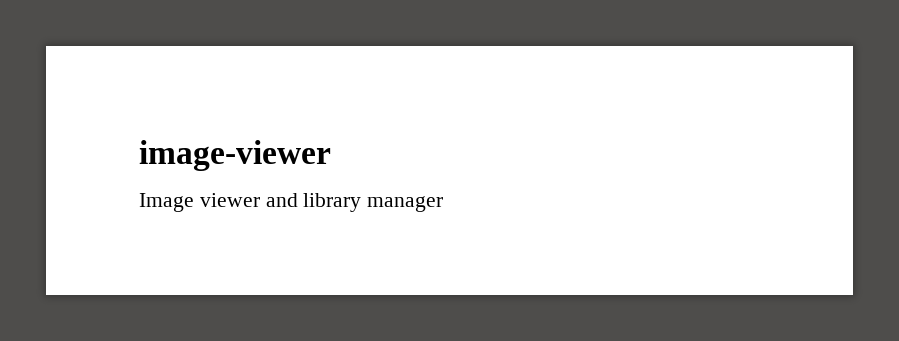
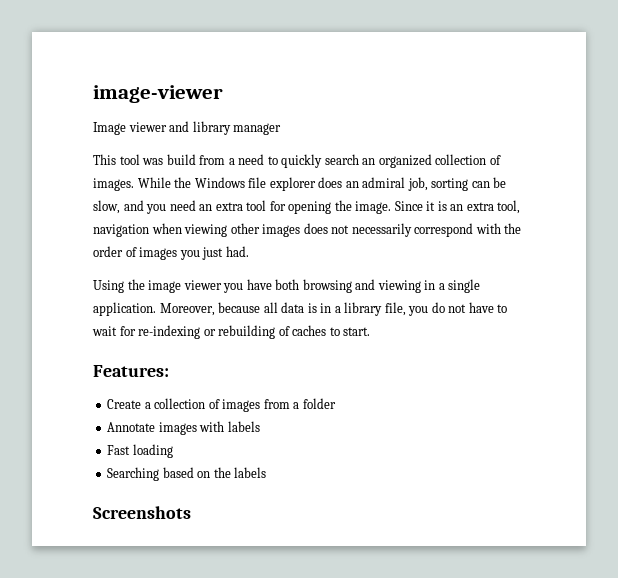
(444, 204) none -> [93,154,501,168] [93,177,507,191] [93,200,521,214] [93,223,522,237] [93,246,249,260] [93,279,481,293] [93,302,508,316] [92,325,371,339] [93,365,169,377] [107,398,336,412] [107,421,260,435] [107,444,173,458] [107,467,267,481] [93,506,191,519] // This tool was build from a need to quickly search an organized collection of images. While the Windows file explorer does an admiral job, sorting can be slow, and you need an extra tool for opening the image. Since it is an extra tool, navigation when viewing other images does not necessarily correspond with the order of images you just had. // Using the image viewer you have both browsing and viewing in a single application. Moreover, because all data is in a library file, you do not have to wait for re-indexing or rebuilding of caches to start. // Features: // Create a collection of images from a folder // Annotate images with labels // Fast loading // Searching based on the labels // Screenshots

